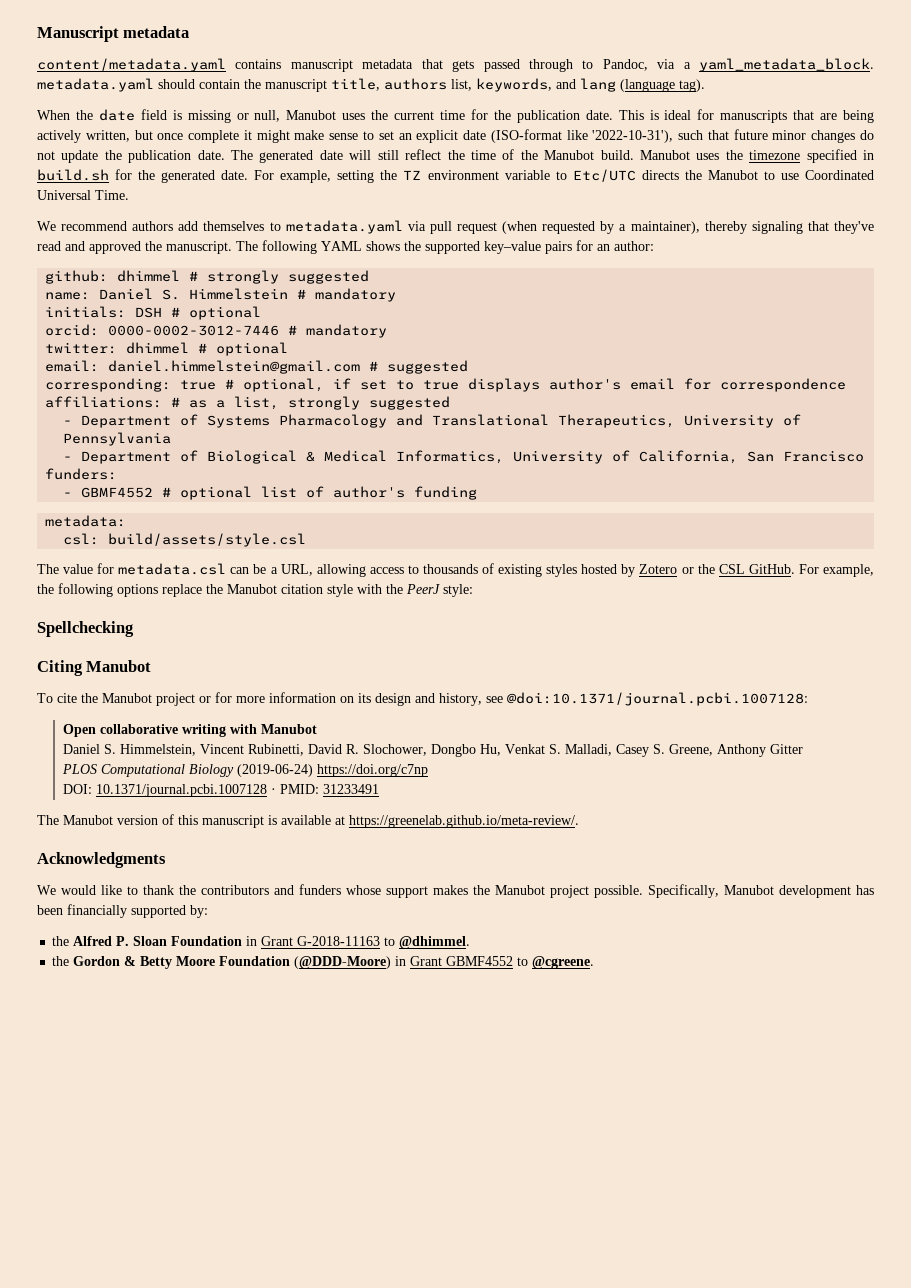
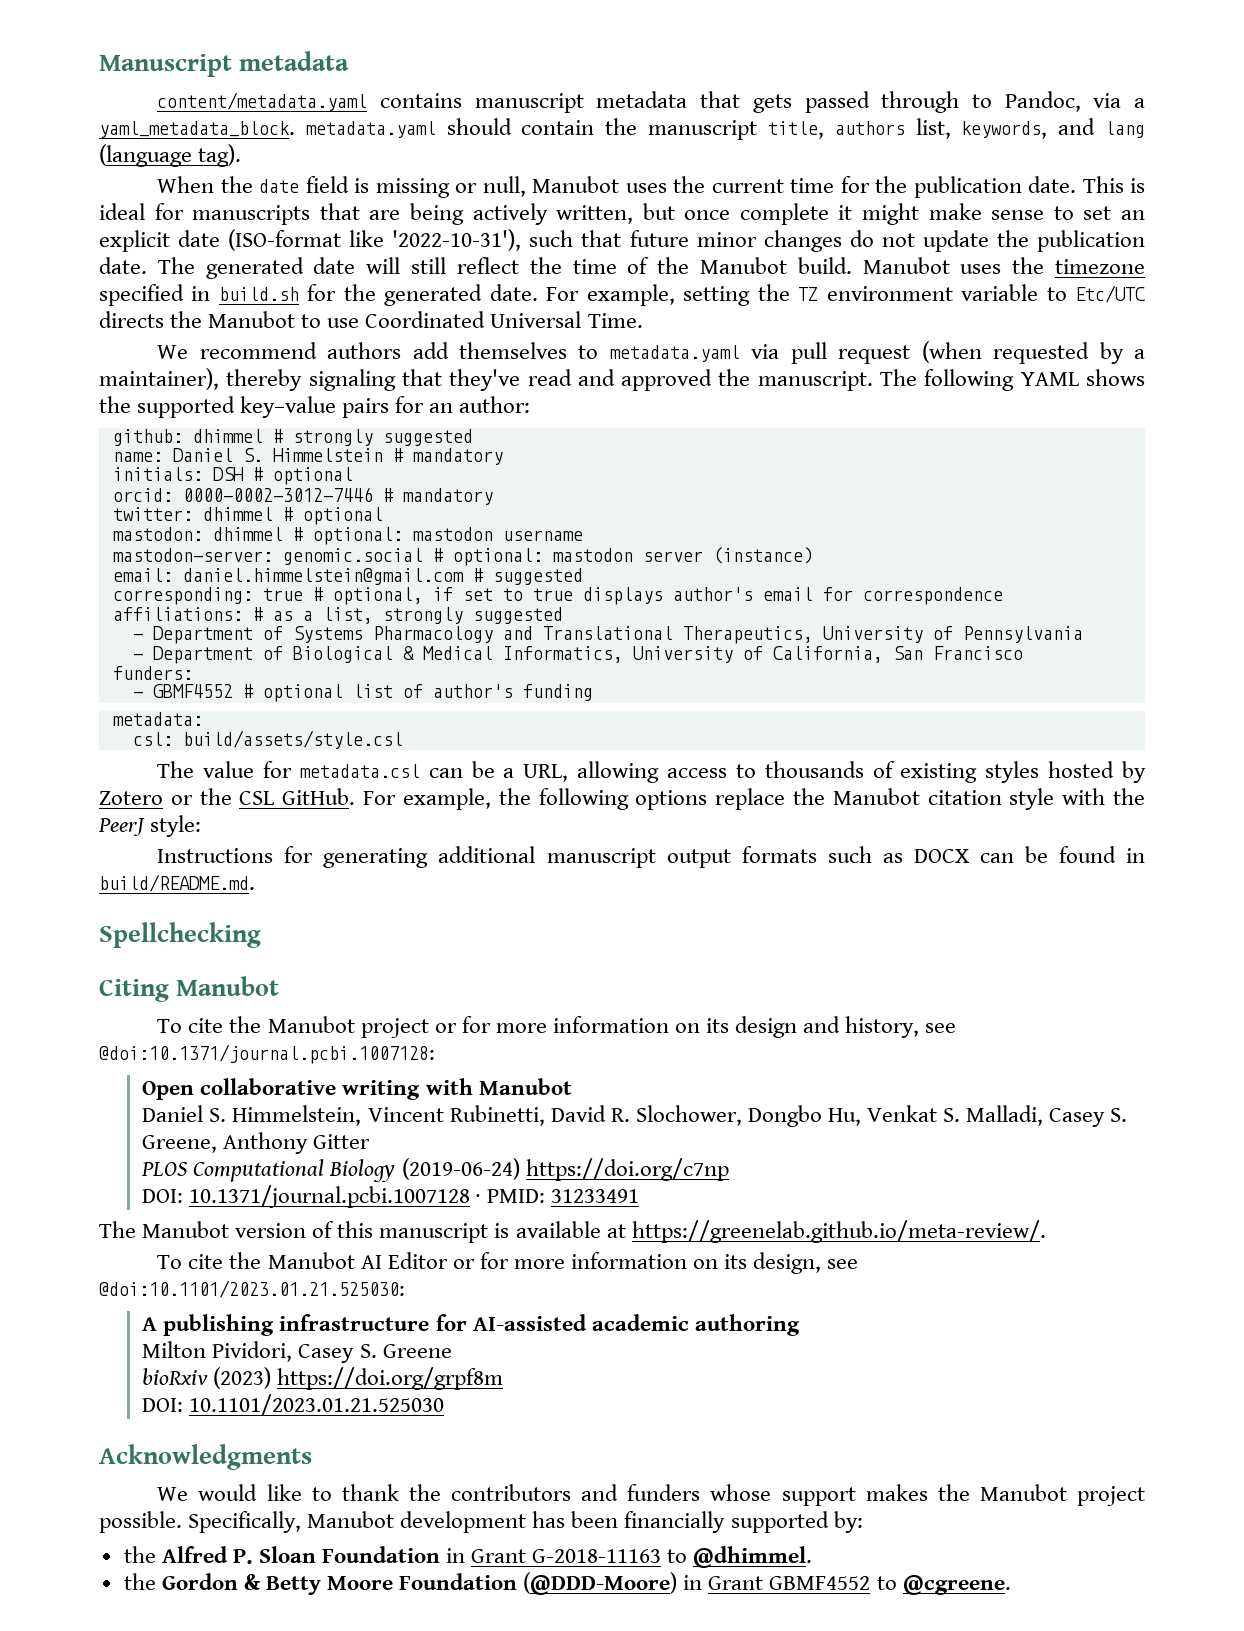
(289, 349) none -> [112,527,583,545] [112,547,813,566] // mastodon: dhimmel # optional: mastodon username // mastodon-server: genomic.social # optional: mastodon server (instance)
(473, 590) none -> [157,846,1145,868] [99,874,255,892] // Instructions for generating additional manuscript output formats such as DOCX can be found in build/README.md.
(579, 821) none -> [157,1252,859,1274] [99,1280,405,1298] [142,1314,800,1336] [142,1341,452,1363] [142,1367,504,1390] [142,1394,445,1416] // To cite the Manubot AI Editor or for more information on its design, see @doi:10.1101/2023.01.21.525030: // A publishing infrastructure for AI-assisted academic authoring // Milton Pividori, Casey S. Greene // bioRxiv (2023) https://doi.org/grpf8m // DOI: 10.1101/2023.01.21.525030

